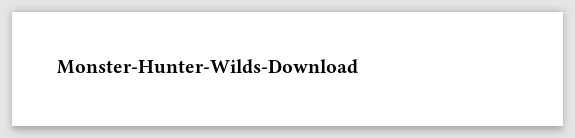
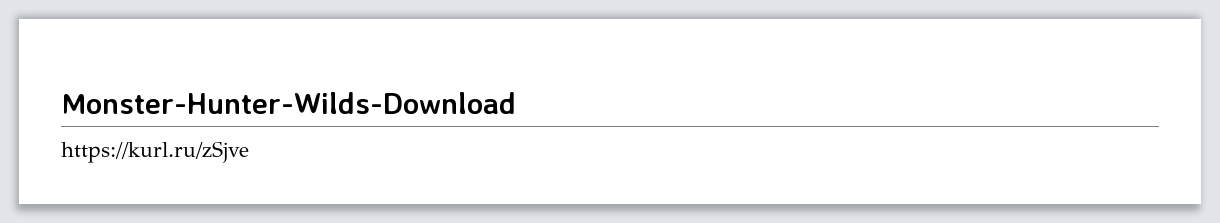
(358, 66) none -> [61,141,249,163] // https://kurl.ru/zSjve

